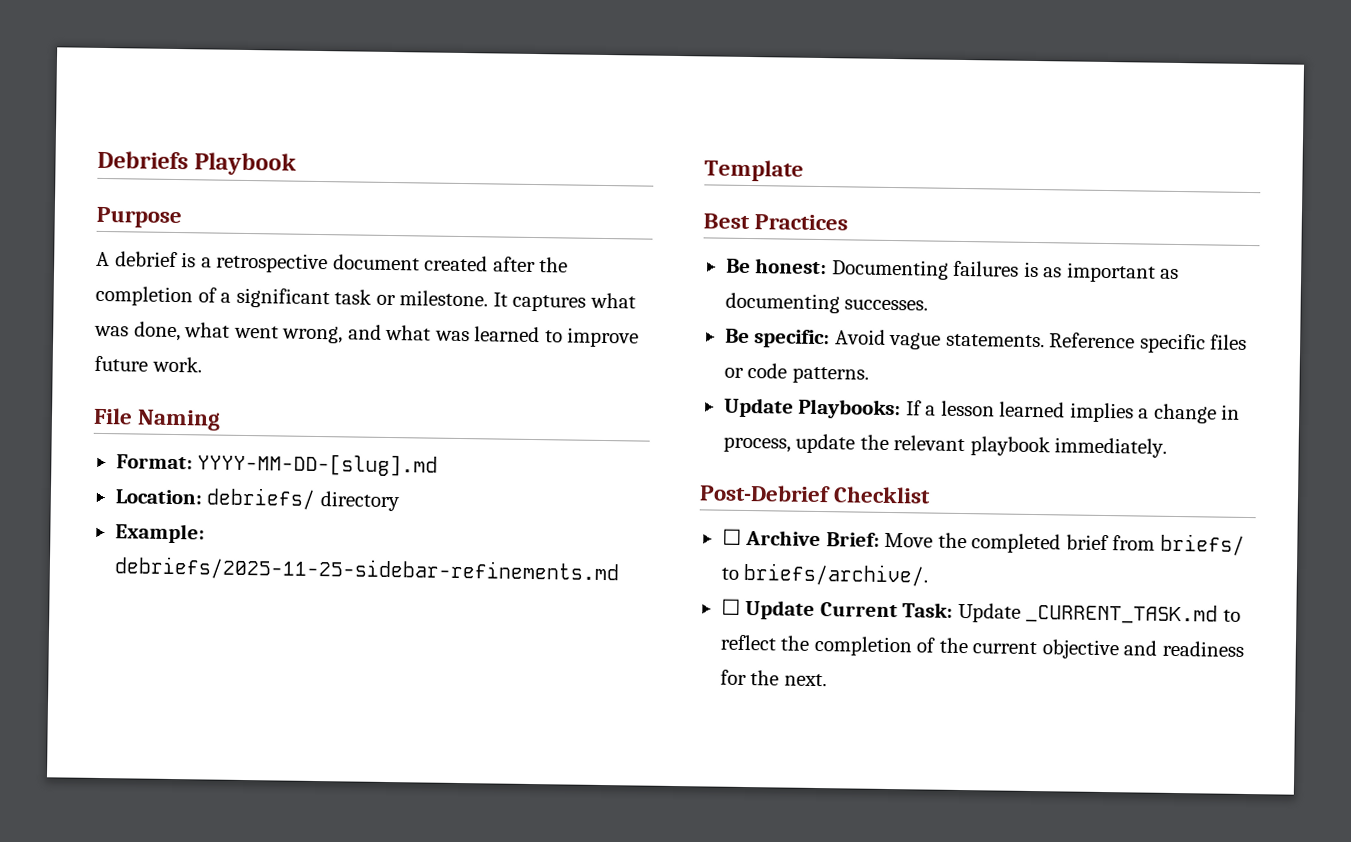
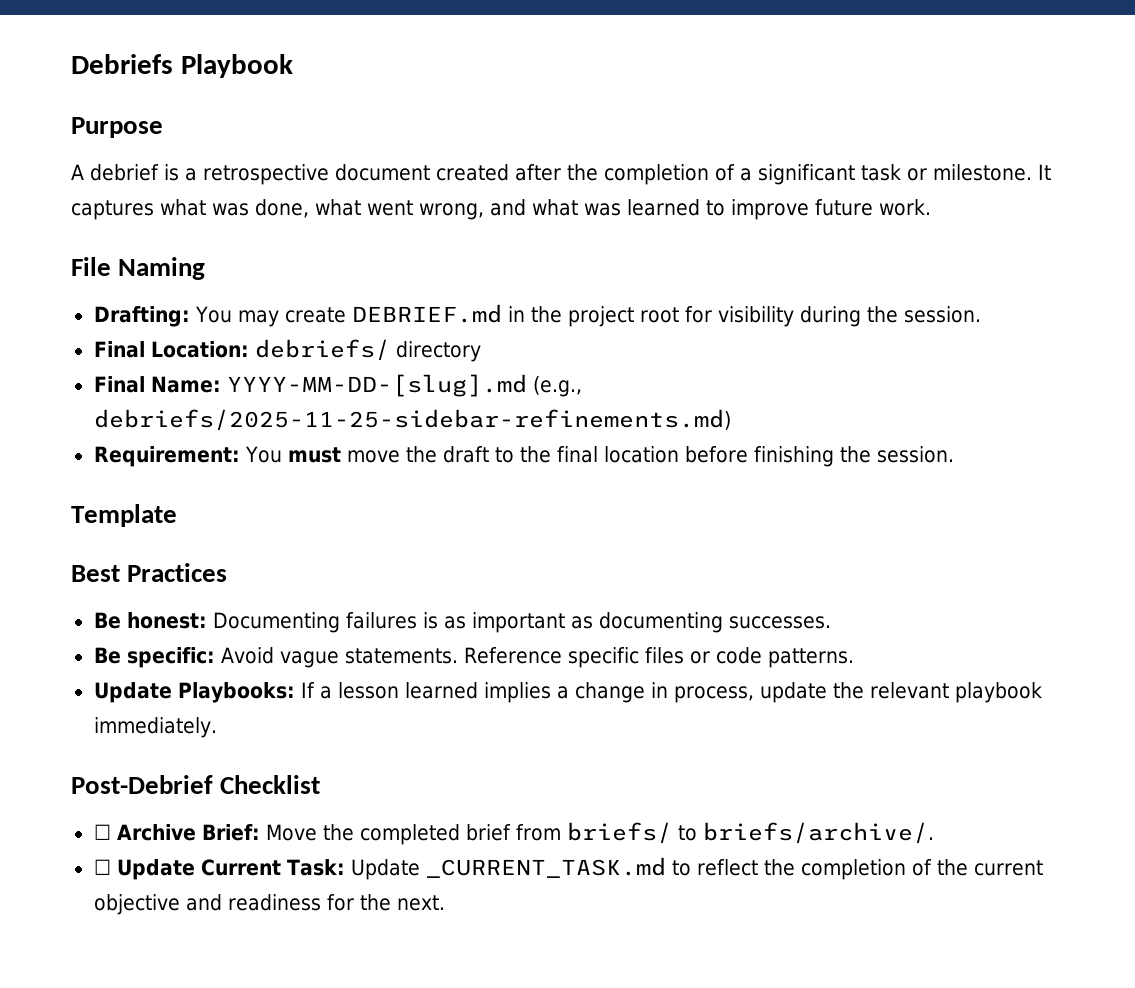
[115,452,439,477] [114,487,400,512] [114,523,205,544] [113,556,620,585] Format: YYYY-MM-DD-[slug].md // Location: debriefs/ directory // Example: debriefs/2025-11-25-sidebar-refinements.md -> [93,304,981,327] [93,339,481,362] [93,374,582,397] [93,409,731,431] [93,446,954,467] Drafting: You may create DEBRIEF.md in the project root for visibility during the session. // Final Location: debriefs/ directory // Final Name: YYYY-MM-DD-[slug].md (e.g., debriefs/2025-11-25-sidebar-refinements.md) // Requirement: You must move the draft to the final location before finishing the session.

